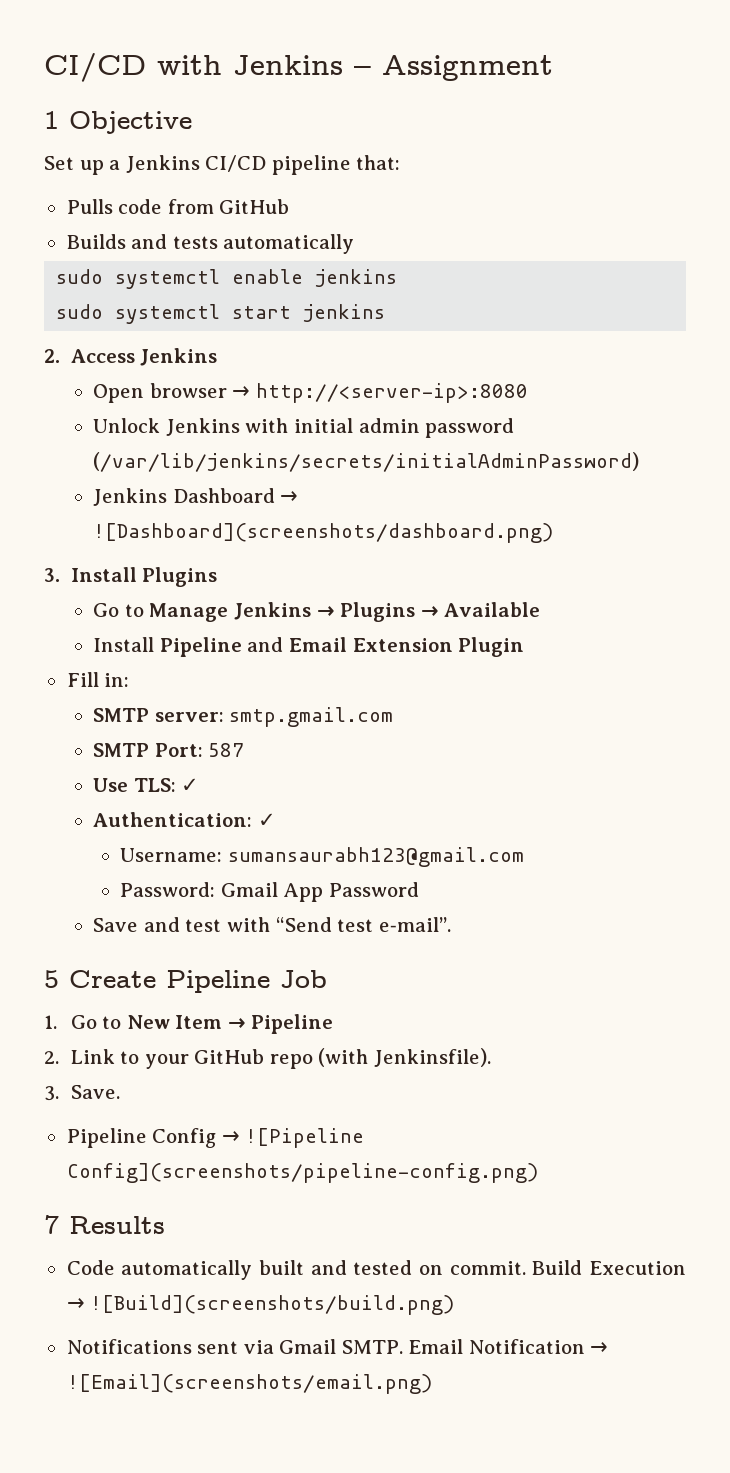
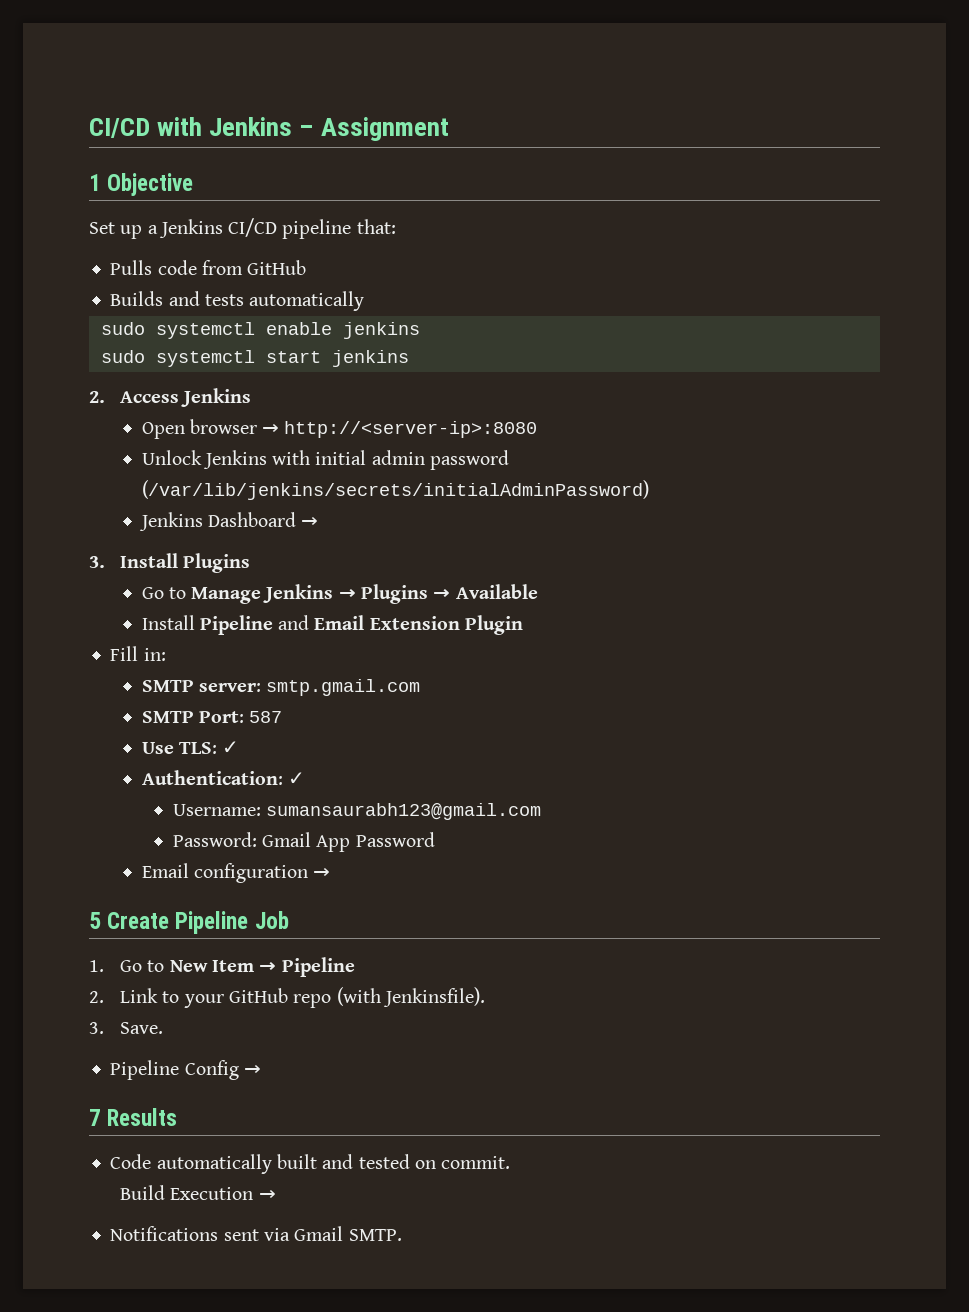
[93,523,554,543] ![Dashboard](screenshots/dashboard.png) -> (319, 522) none
[93,917,451,932] Save and test with “Send test e‑mail”. -> [141,863,331,883] Email configuration →
[245,1128,365,1148] [66,1163,538,1183] ![Pipeline Config](screenshots/pipeline-config.png) -> (261, 1070) none
(526, 1268) none -> (511, 1162) //
[90,1295,455,1315] ![Build](screenshots/build.png) -> (276, 1195) none
[408,1339,609,1354] [66,1374,432,1394] Email Notification → ![Email](screenshots/email.png) -> (402, 1235) none

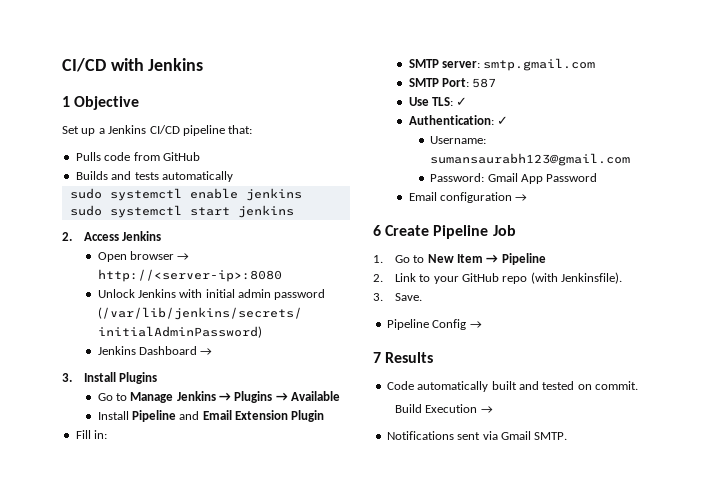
[299,117,449,141] – Assignment -> (204, 64) none
[89,912,101,929] 5 -> [373,225,381,236] 6

